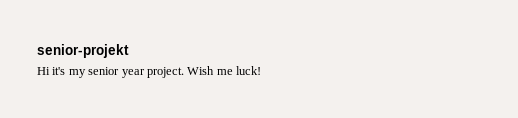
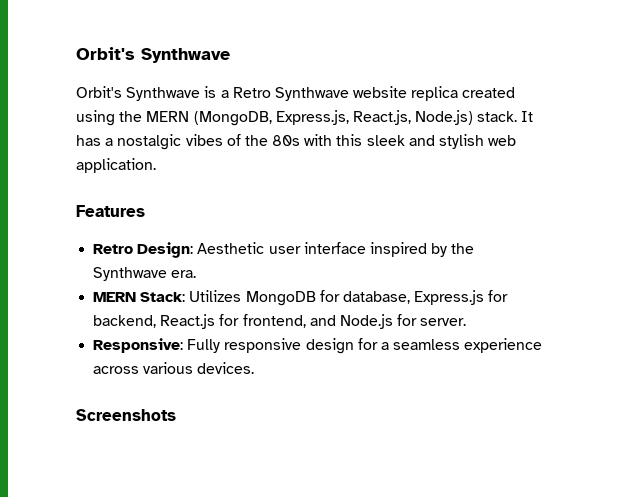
[37,44,129,58] [37,66,261,78] senior-projekt // Hi it's my senior year project. Wish me luck! -> [76,47,230,63] [76,86,516,101] [76,110,534,126] [76,134,517,150] [76,158,156,173] [76,205,145,217] [93,242,475,258] [93,267,197,281] [93,290,509,306] [93,314,467,329] [93,338,543,354] [93,362,255,374] [76,409,176,421] Orbit's Synthwave // Orbit's Synthwave is a Retro Synthwave website replica created using the MERN (MongoDB, Express.js, React.js, Node.js) stack. It has a nostalgic vibes of the 80s with this sleek and stylish web application. // Features // Retro Design: Aesthetic user interface inspired by the Synthwave era. // MERN Stack: Utilizes MongoDB for database, Express.js for backend, React.js for frontend, and Node.js for server. // Responsive: Fully responsive design for a seamless experience across various devices. // Screenshots

